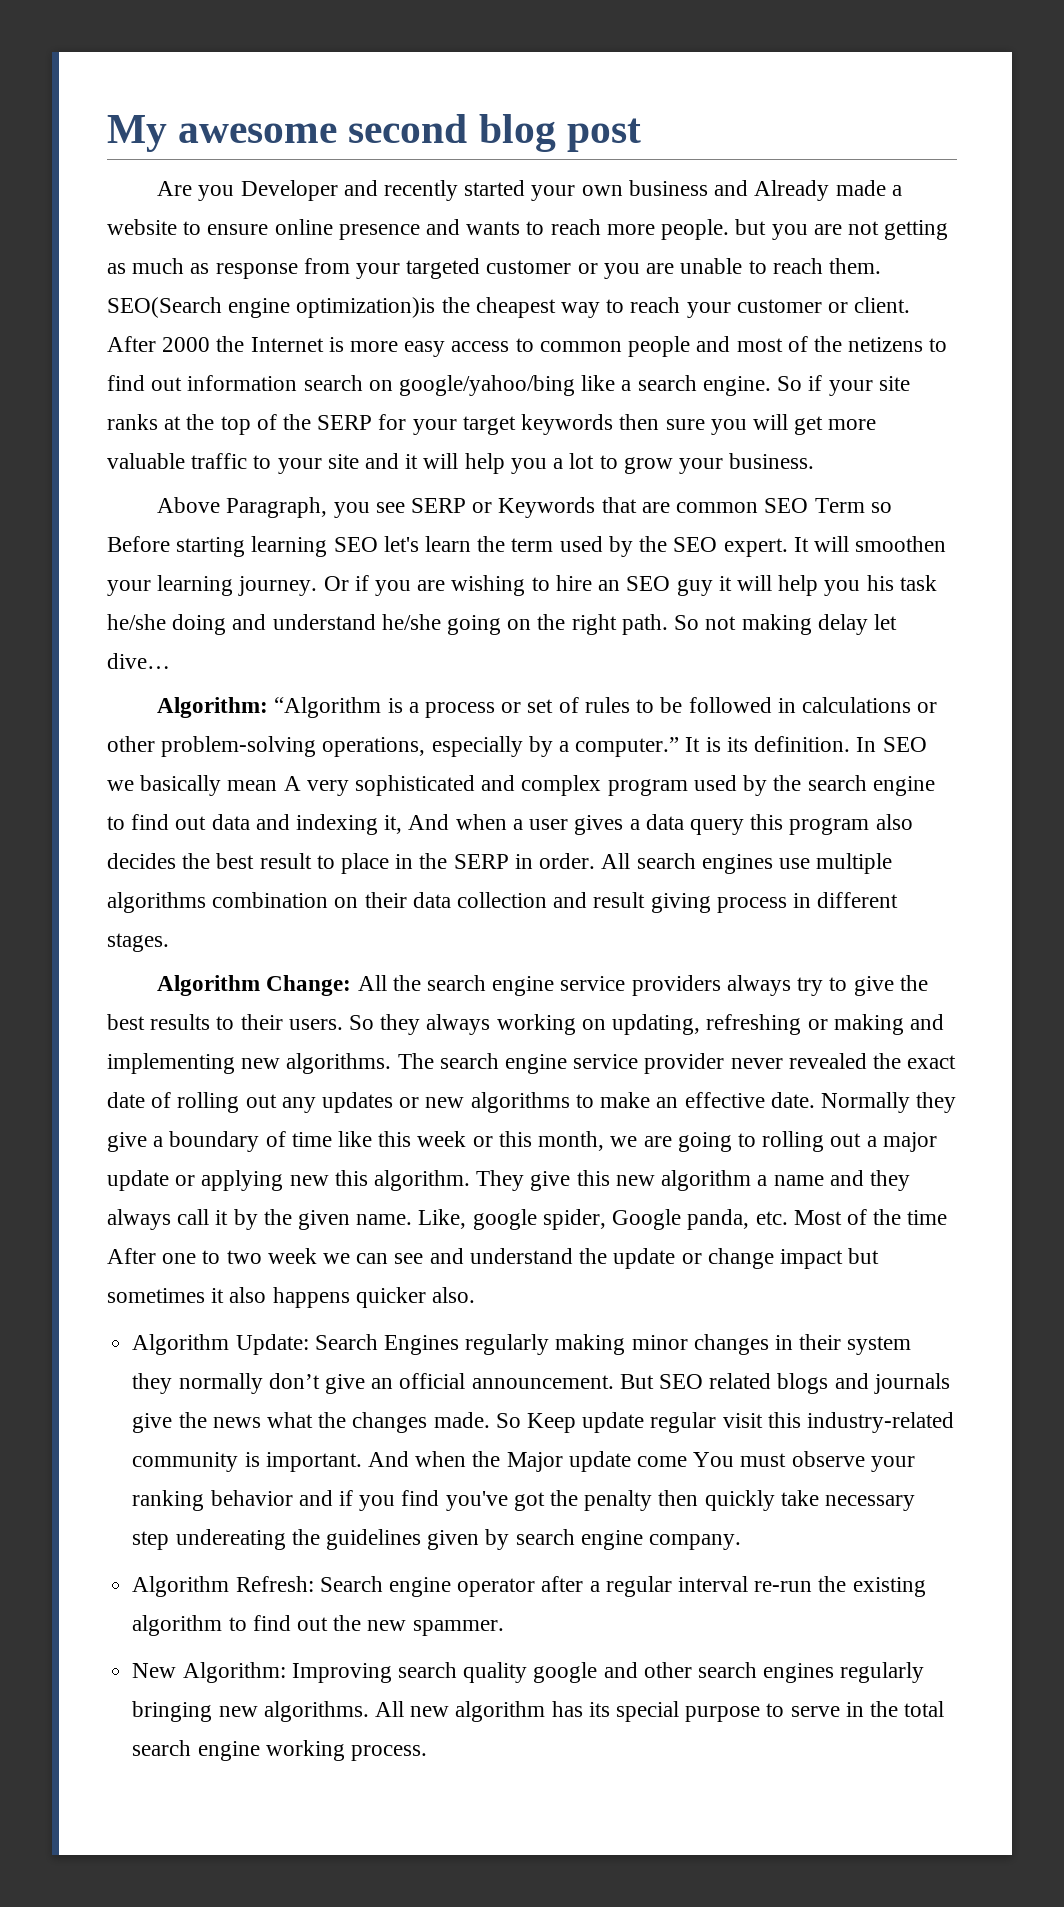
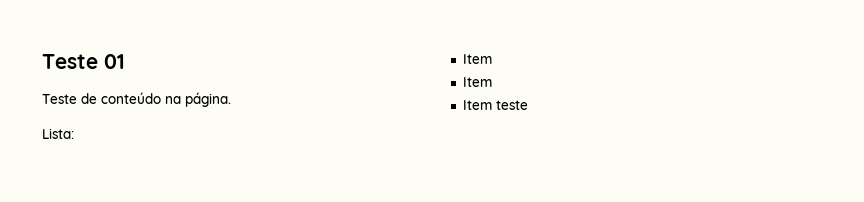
[107,114,641,152] [157,180,902,201] [107,219,949,240] [107,258,881,279] [107,297,911,318] [107,336,948,357] [107,375,910,396] [107,414,877,435] [107,453,815,474] [157,497,892,518] [107,536,947,557] [107,575,937,596] [107,614,897,635] [107,653,170,669] [157,697,938,718] [107,736,927,757] [107,775,935,796] [107,814,913,835] [107,853,893,874] [107,892,899,913] [107,933,169,952] [157,975,928,996] [107,1014,944,1035] [107,1053,957,1074] [107,1092,957,1113] [107,1131,937,1152] [107,1170,910,1191] [107,1209,948,1230] [107,1248,880,1269] [107,1287,476,1308] [132,1334,912,1355] [132,1373,950,1394] [132,1412,955,1433] [132,1451,915,1472] [132,1490,916,1511] [132,1529,741,1550] [132,1576,926,1597] [132,1615,504,1636] [132,1662,925,1683] [132,1701,945,1722] [132,1740,427,1761] My awesome second blog post // Are you Developer and recently started your own business and Already made a website to ensure online presence and wants to reach more people. but you are not getting as much as response from your targeted customer or you are unable to reach them. SEO(Search engine optimization)is the cheapest way to reach your customer or client. After 2000 the Internet is more easy access to common people and most of the netizens to find out information search on google/yahoo/bing like a search engine. So if your site ranks at the top of the SERP for your target keywords then sure you will get more valuable traffic to your site and it will help you a lot to grow your business. // Above Paragraph, you see SERP or Keywords that are common SEO Term so Before starting learning SEO let's learn the term used by the SEO expert. It will smoothen your learning journey. Or if you are wishing to hire an SEO guy it will help you his task he/she doing and understand he/she going on the right path. So not making delay let dive… // Algorithm: “Algorithm is a process or set of rules to be followed in calculations or other problem-solving operations, especially by a computer.” It is its definition. In SEO we basically mean A very sophisticated and complex program used by the search engine to find out data and indexing it, And when a user gives a data query this program also decides the best result to place in the SERP in order. All search engines use multiple algorithms combination on their data collection and result giving process in different stages. // Algorithm Change: All the search engine service providers always try to give the best results to their users. So they always working on updating, refreshing or making and implementing new algorithms. The search engine service provider never revealed the exact date of rolling out any updates or new algorithms to make an effective date. Normally they give a boundary of time like this week or this month, we are going to rolling out a major update or applying new this algorithm. They give this new algorithm a name and they always call it by the given name. Like, google spider, Google panda, etc. Most of the time After one to two week we can see and understand the update or change impact but sometimes it also happens quicker also. // Algorithm Update: Search Engines regularly making minor changes in their system they normally don’t give an official announcement. But SEO related blogs and journals give the news what the changes made. So Keep update regular visit this industry-related community is important. And when the Major update come You must observe your ranking behavior and if you find you've got the penalty then quickly take necessary step undereating the guidelines given by search engine company. // Algorithm Refresh: Search engine operator after a regular interval re-run the existing algorithm to find out the new spammer. // New Algorithm: Improving search quality google and other search engines regularly bringing new algorithms. All new algorithm has its special purpose to serve in the total search engine working process. -> [42,54,125,69] [42,92,231,107] [42,128,74,139] [462,54,492,64] [462,77,492,87] [462,100,528,110] Teste 01 // Teste de conteúdo na página. // Lista: // Item // Item // Item teste

